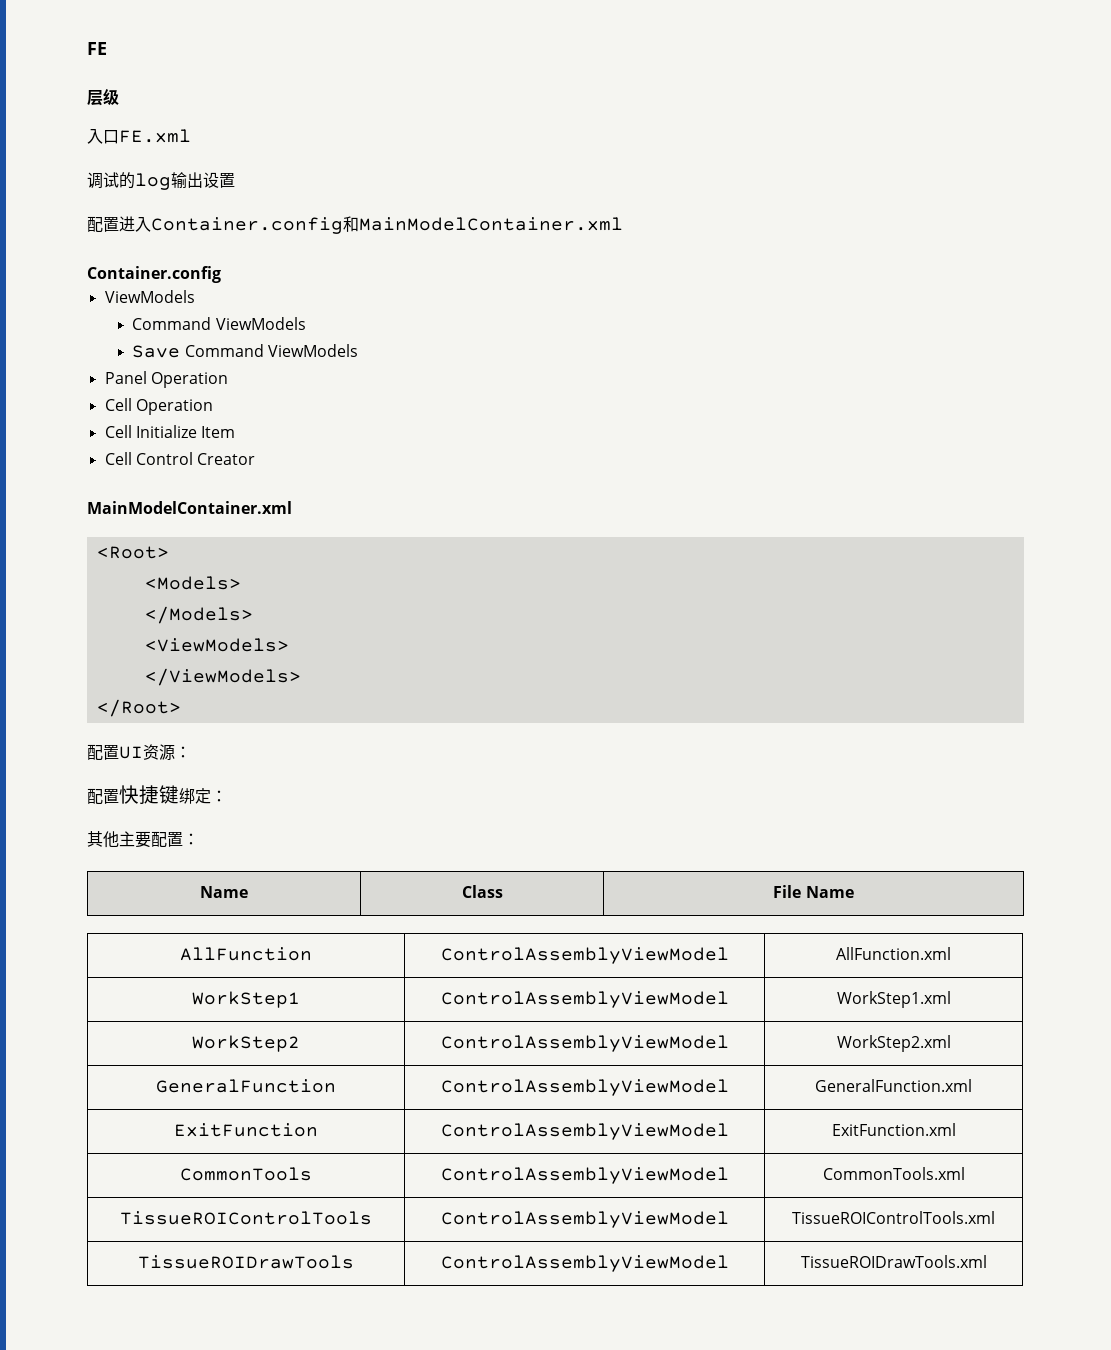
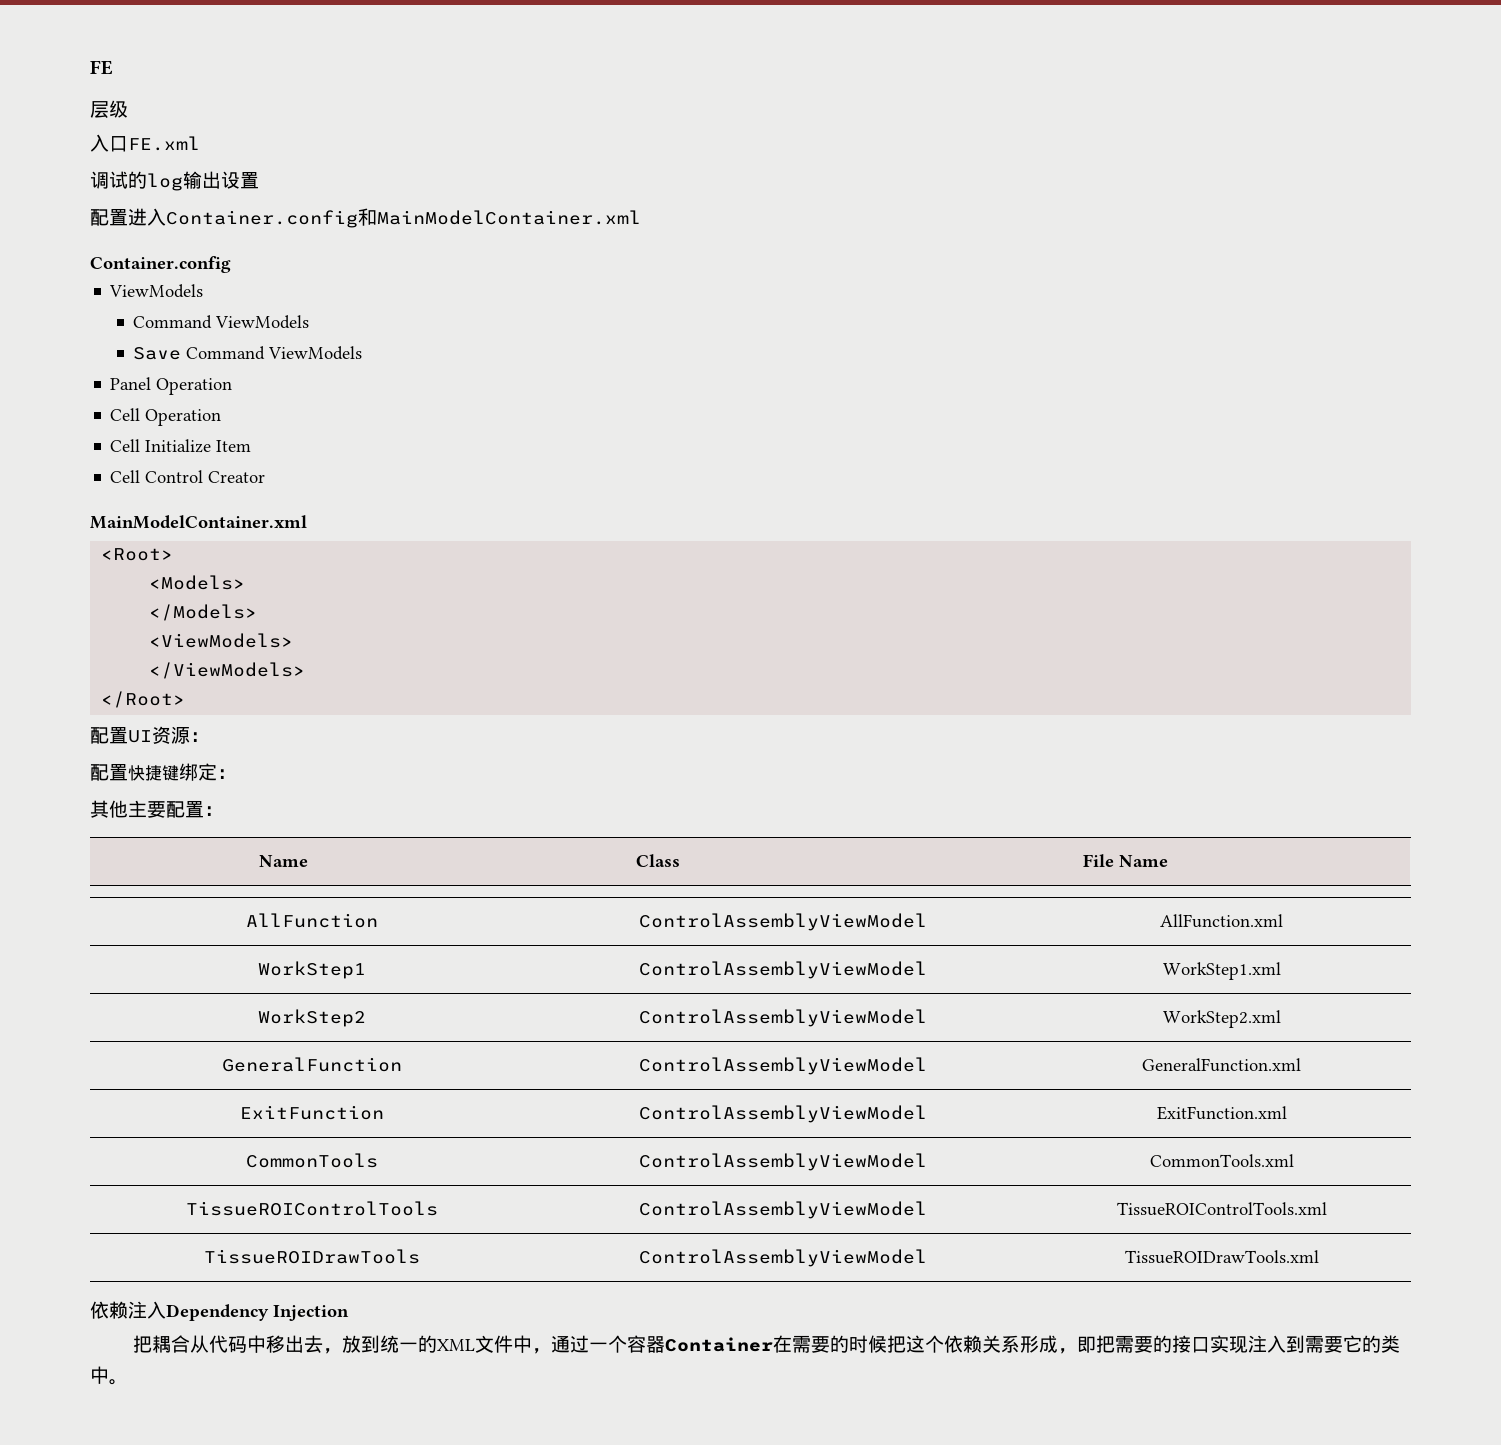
(987, 1261) none -> [90,1301,349,1321] [133,1335,1401,1354] [90,1366,128,1385] // 依赖注入Dependency Injection // 把耦合从代码中移出去，放到统一的XML文件中，通过一个容器Container在需要的时候把这个依赖关系形成，即把需要的接口实现注入到需要它的类中。

